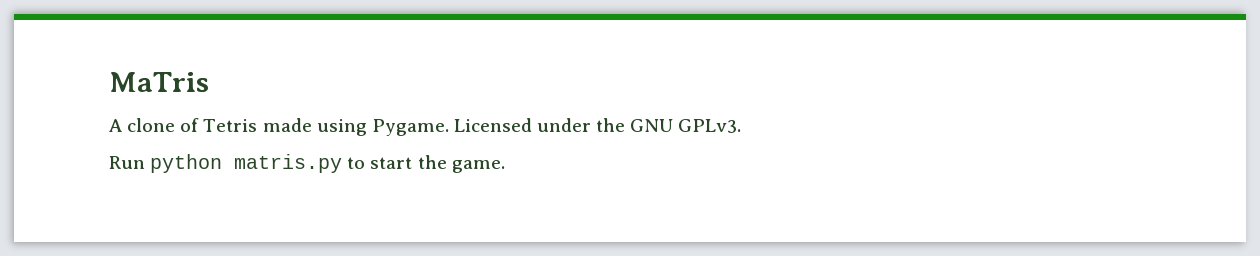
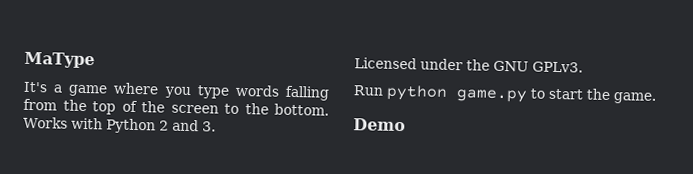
[109,72,209,92] [109,118,449,136] MaTris // A clone of Tetris made using Pygame. -> [24,51,95,69] [23,81,330,101] [23,98,329,116] [23,116,216,134] MaType // It's a game where you type words falling from the top of the screen to the bottom. Works with Python 2 and 3. //
[234,154,343,173] matris.py -> [456,89,527,103] game.py
(505, 166) none -> [353,118,406,132] // Demo

